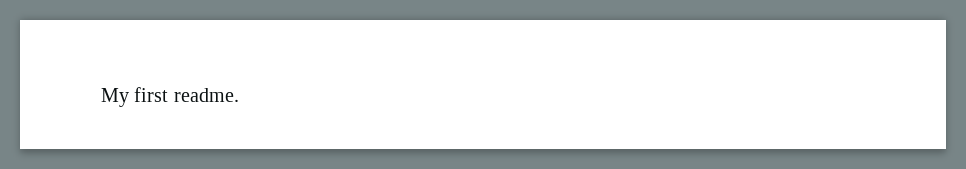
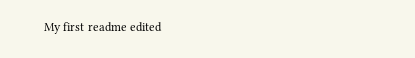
[173,88,239,102] readme. -> [87,22,163,32] readme edited

